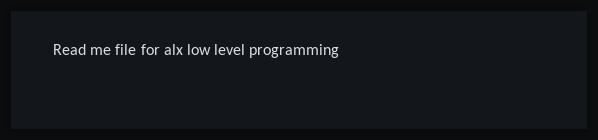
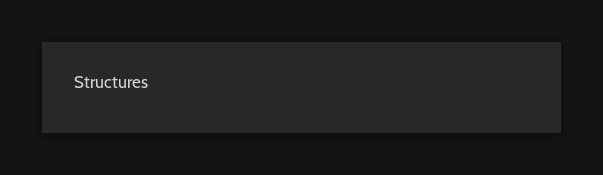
[53,44,340,58] Read me file for alx low level programming -> [74,76,148,88] Structures

